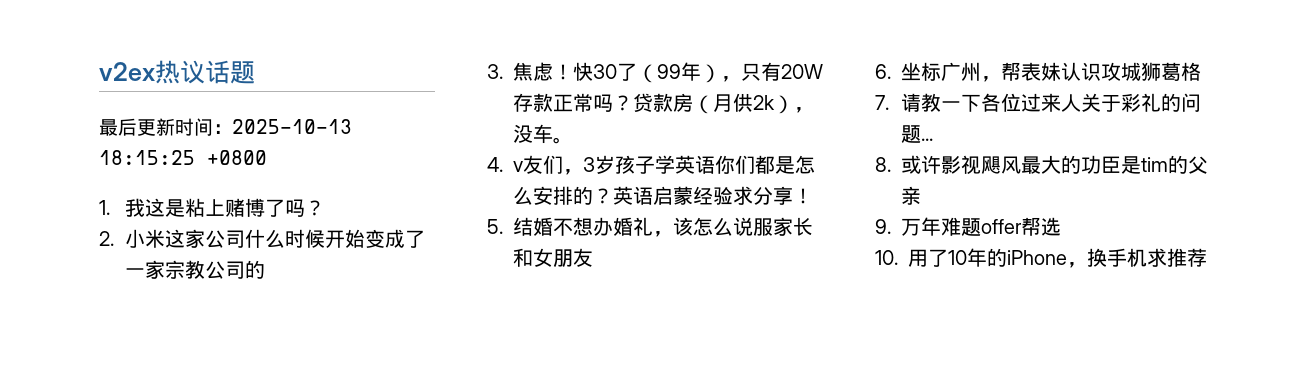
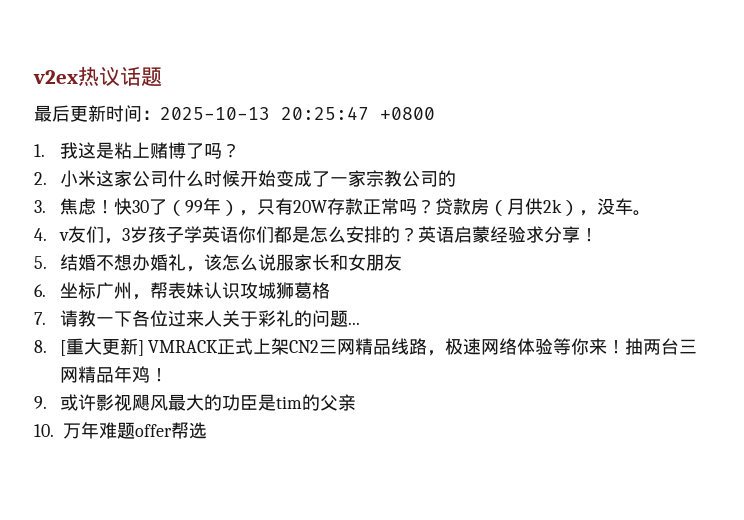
[99,150,195,165] 18:15:25 -> [281,106,369,120] 20:25:47
(891, 164) none -> [59,338,698,356] [59,366,168,383] [34,396,47,409] [重大更新] VMRACK正式上架CN2三网精品线路，极速网络体验等你来！抽两台三网精品年鸡！ // 9.
[875,219,891,234] 9. -> [34,424,54,437] 10.
[875,248,1207,268] // 10.用了10年的iPhone，换手机求推荐 -> (207, 430) none

